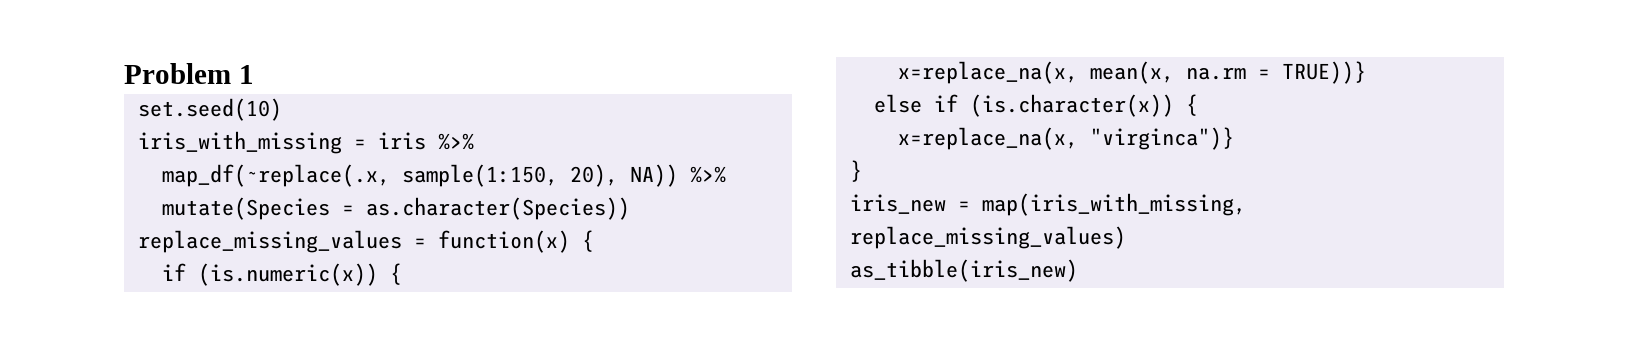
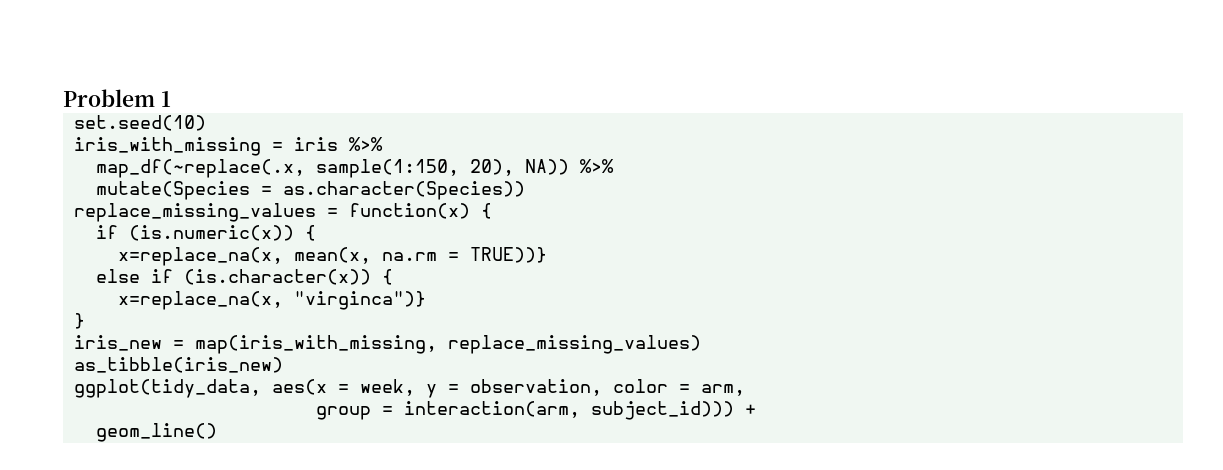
(1078, 270) none -> [74,379,746,398] [316,401,757,420] [96,423,218,442] // ggplot(tidy_data, aes(x = week, y = observation, color = arm, // group = interaction(arm, subject_id))) + // geom_line()

